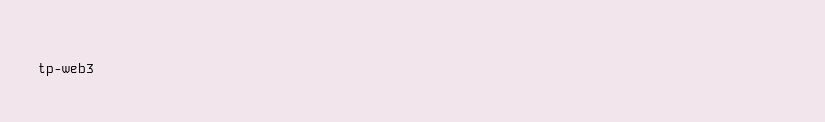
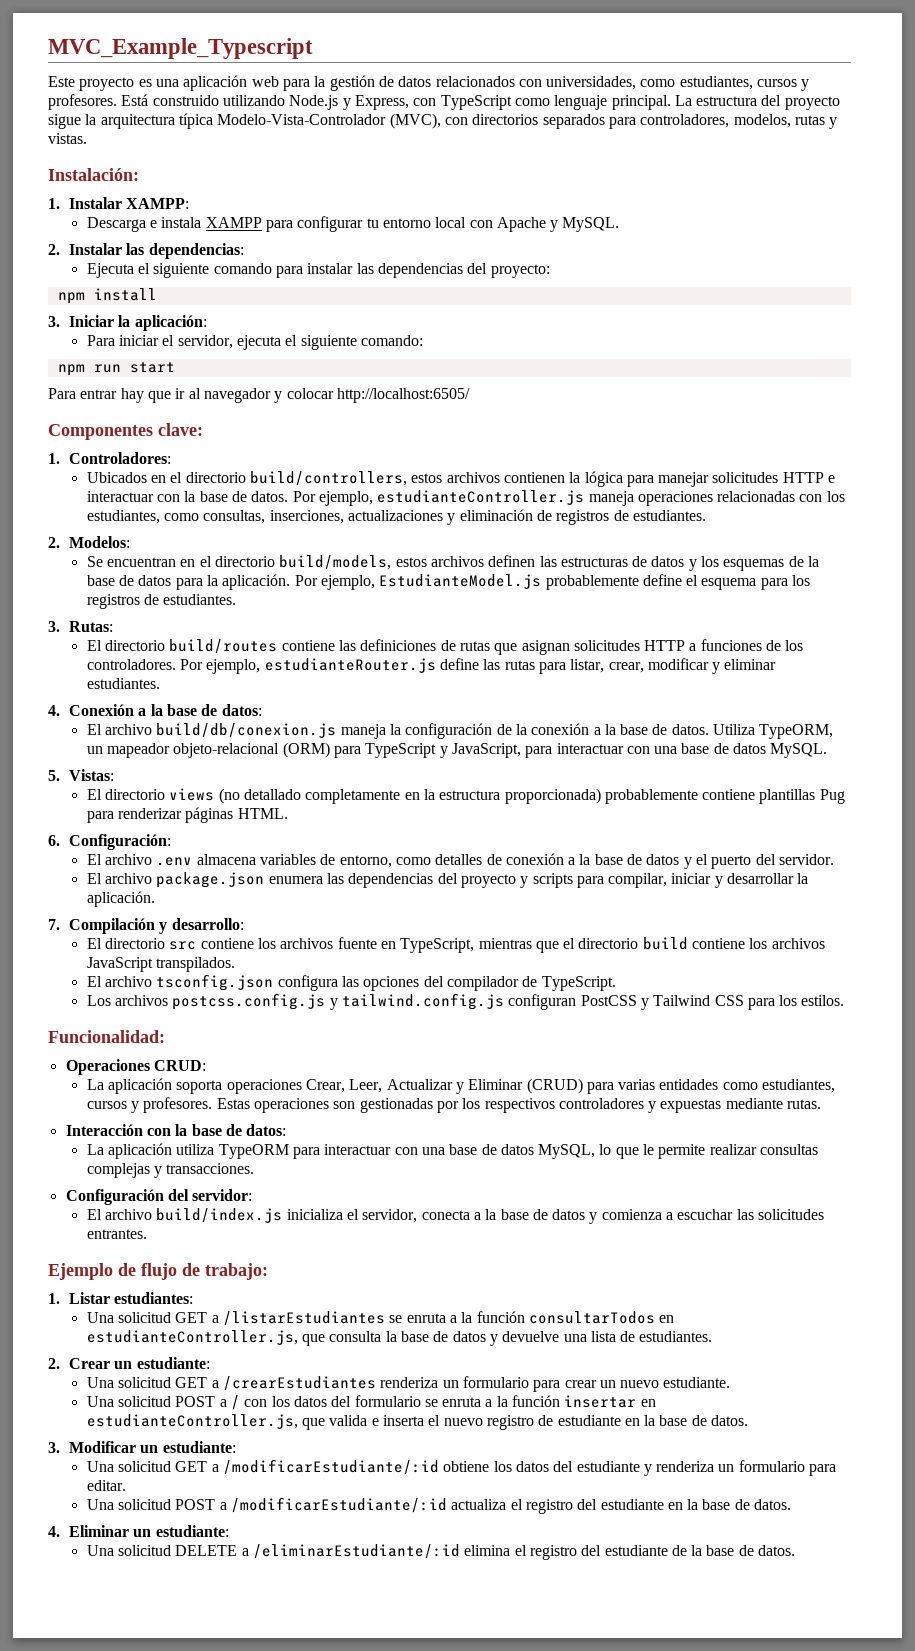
[38,63,94,76] tp-web3 -> [48,38,313,59] [48,75,810,91] [48,94,840,110] [48,113,838,129] [48,133,87,144] [48,168,139,181] [48,197,190,209] [86,216,620,232] [48,243,244,259] [86,263,550,278] [57,288,157,304] [48,315,207,331] [86,335,423,350] [57,362,175,376] [48,388,470,403] [48,423,203,440] [48,452,172,464] [86,471,836,487] [86,490,845,506] [86,509,706,525] [48,536,131,548] [86,555,820,571] [86,574,811,590] [86,594,237,609] [48,621,114,632] [86,639,804,655] [86,658,777,674] [86,678,160,689] [48,704,262,716] [86,723,834,739] [86,742,828,758] [48,769,115,781] [86,788,845,804] [86,807,288,823] [48,834,172,850] [86,853,835,869] [86,872,809,888] [86,891,155,907] [48,918,244,934] [86,937,825,953] [86,957,235,972] [86,974,616,991] [86,993,845,1010] [48,1030,165,1043] [65,1059,206,1075] [86,1078,836,1094] [86,1097,822,1113] [65,1124,287,1136] [86,1143,819,1159] [86,1163,255,1178] [65,1189,253,1205] [86,1208,825,1224] [86,1229,147,1239] [48,1263,268,1280] [48,1292,194,1304] [86,1311,675,1326] [86,1330,713,1346] [48,1357,210,1369] [86,1376,731,1392] [86,1395,656,1410] [86,1414,749,1430] [48,1441,236,1453] [86,1459,837,1476] [86,1480,126,1491] [86,1497,792,1514] [48,1525,229,1537] [86,1544,796,1560] MVC_Example_Typescript // Este proyecto es una aplicación web para la gestión de datos relacionados con universidades, como estudiantes, cursos y profesores. Está construido utilizando Node.js y Express, con TypeScript como lenguaje principal. La estructura del proyecto sigue la arquitectura típica Modelo-Vista-Controlador (MVC), con directorios separados para controladores, modelos, rutas y vistas. // Instalación: // 1. Instalar XAMPP: // Descarga e instala XAMPP para configurar tu entorno local con Apache y MySQL. // 2. Instalar las dependencias: // Ejecuta el siguiente comando para instalar las dependencias del proyecto: // npm install // 3. Iniciar la aplicación: // Para iniciar el servidor, ejecuta el siguiente comando: // npm run start // Para entrar hay que ir al navegador y colocar http://localhost:6505/ // Componentes clave: // 1. Controladores: // Ubicados en el directorio build/controllers, estos archivos contienen la lógica para manejar solicitudes HTTP e interactuar con la base de datos. Por ejemplo, estudianteController.js maneja operaciones relacionadas con los estudiantes, como consultas, inserciones, actualizaciones y eliminación de registros de estudiantes. // 2. Modelos: // Se encuentran en el directorio build/models, estos archivos definen las estructuras de datos y los esquemas de la base de datos para la aplicación. Por ejemplo, EstudianteModel.js probablemente define el esquema para los registros de estudiantes. // 3. Rutas: // El directorio build/routes contiene las definiciones de rutas que asignan solicitudes HTTP a funciones de los controladores. Por ejemplo, estudianteRouter.js define las rutas para listar, crear, modificar y eliminar estudiantes. // 4. Conexión a la base de datos: // El archivo build/db/conexion.js maneja la configuración de la conexión a la base de datos. Utiliza TypeORM, un mapeador objeto-relacional (ORM) para TypeScript y JavaScript, para interactuar con una base de datos MySQL. // 5. Vistas: // El directorio views (no detallado completamente en la estructura proporcionada) probablemente contiene plantillas Pug para renderizar páginas HTML. // 6. Configuración: // El archivo .env almacena variables de entorno, como detalles de conexión a la base de datos y el puerto del servidor. // El archivo package.json enumera las dependencias del proyecto y scripts para compilar, iniciar y desarrollar la aplicación. // 7. Compilación y desarrollo: // El directorio src contiene los archivos fuente en TypeScript, mientras que el directorio build contiene los archivos JavaScript transpilados. // El archivo tsconfig.json configura las opciones del compilador de TypeScript. // Los archivos postcss.config.js y tailwind.config.js configuran PostCSS y Tailwind CSS para los estilos. // Funcionalidad: // Operaciones CRUD: // La aplicación soporta operaciones Crear, Leer, Actualizar y Eliminar (CRUD) para varias entidades como estudiantes, cursos y profesores. Estas operaciones son gestionadas por los respectivos controladores y expuestas mediante rutas. // Interacción con la base de datos: // La aplicación utiliza TypeORM para interactuar con una base de datos MySQL, lo que le permite realizar consultas complejas y transacciones. // Configuración del servidor: // El archivo build/index.js inicializa el servidor, conecta a la base de datos y comienza a escuchar las solicitudes entrantes. // Ejemplo de flujo de trabajo: // 1. Listar estudiantes: // Una solicitud GET a /listarEstudiantes se enruta a la función consultarTodos en estudianteController.js, que consulta la base de datos y devuelve una lista de estudiantes. // 2. Crear un estudiante: // Una solicitud GET a /crearEstudiantes renderiza un formulario para crear un nuevo estudiante. // Una solicitud POST a / con los datos del formulario se enruta a la función insertar en estudianteController.js, que valida e inserta el nuevo registro de estudiante en la base de datos. // 3. Modificar un estudiante: // Una solicitud GET a /modificarEstudiante/:id obtiene los datos del estudiante y renderiza un formulario para editar. // Una solicitud POST a /modificarEstudiante/:id actualiza el registro del estudiante en la base de datos. // 4. Eliminar un estudiante: // Una solicitud DELETE a /eliminarEstudiante/:id elimina el registro del estudiante de la base de datos.

